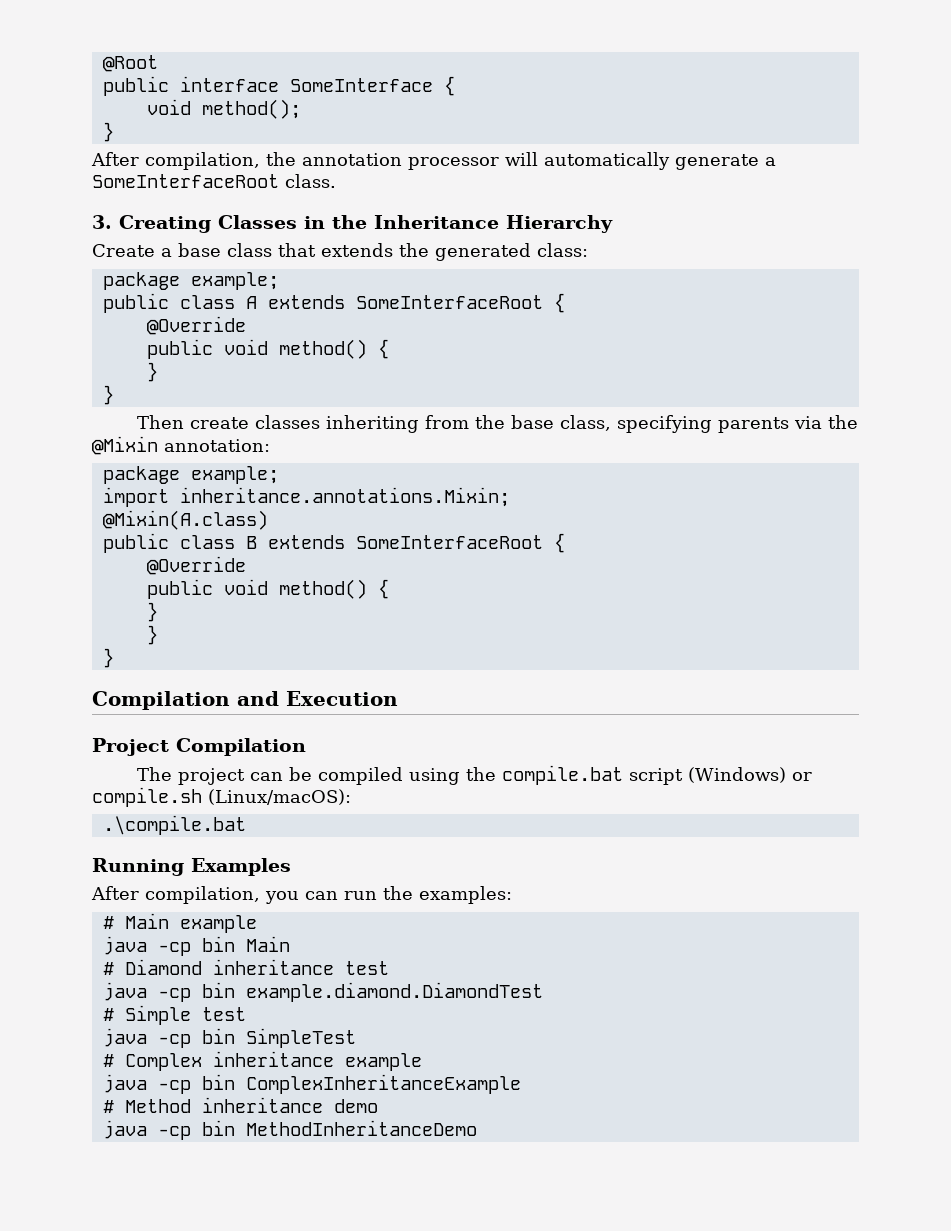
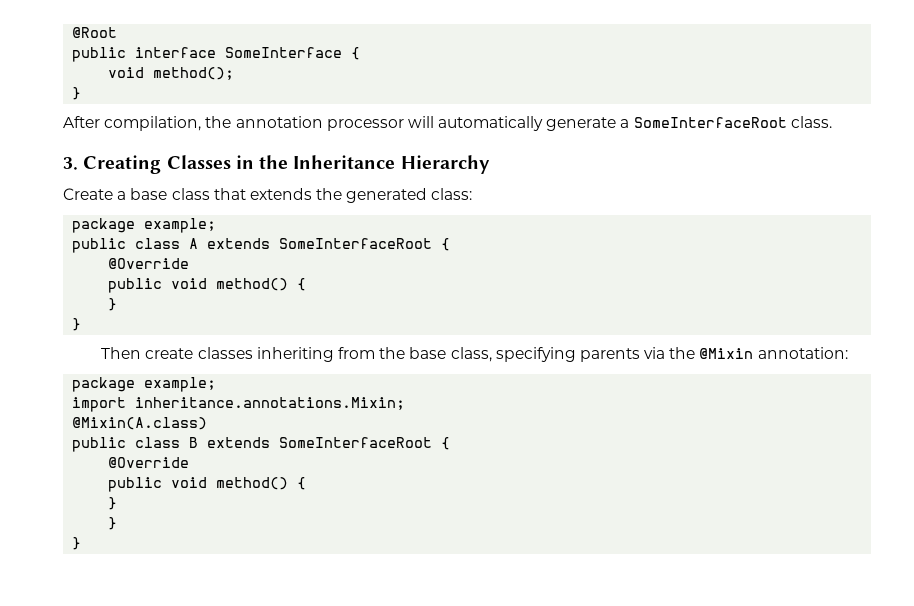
[92,691,398,710] [92,738,306,756] [137,765,813,785] [92,787,351,807] [102,815,246,835] [92,858,291,876] [91,886,512,904] [102,913,257,933] [102,936,290,956] [102,959,389,975] [102,982,543,1002] [102,1005,246,1025] [102,1028,356,1048] [102,1051,422,1071] [102,1074,521,1094] [102,1097,378,1113] [102,1120,477,1140] // Compilation and Execution // Project Compilation // The project can be compiled using the compile.bat script (Windows) or compile.sh (Linux/macOS): // .\compile.bat // Running Examples // After compilation, you can run the examples: // # Main example // java -cp bin Main // # Diamond inheritance test // java -cp bin example.diamond.DiamondTest // # Simple test // java -cp bin SimpleTest // # Complex inheritance example // java -cp bin ComplexInheritanceExample // # Method inheritance demo // java -cp bin MethodInheritanceDemo -> (82, 543) none

